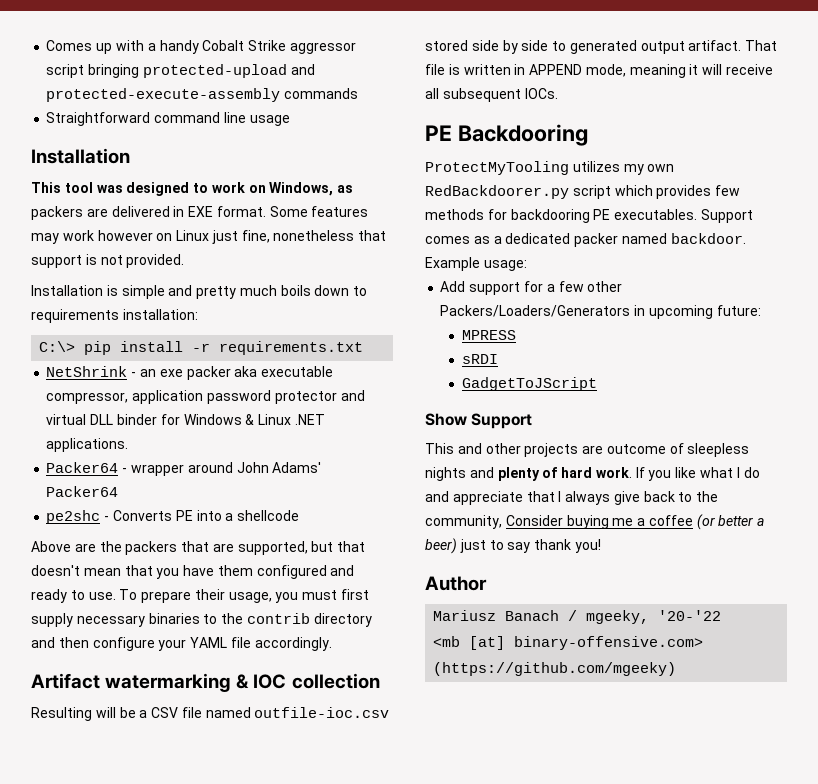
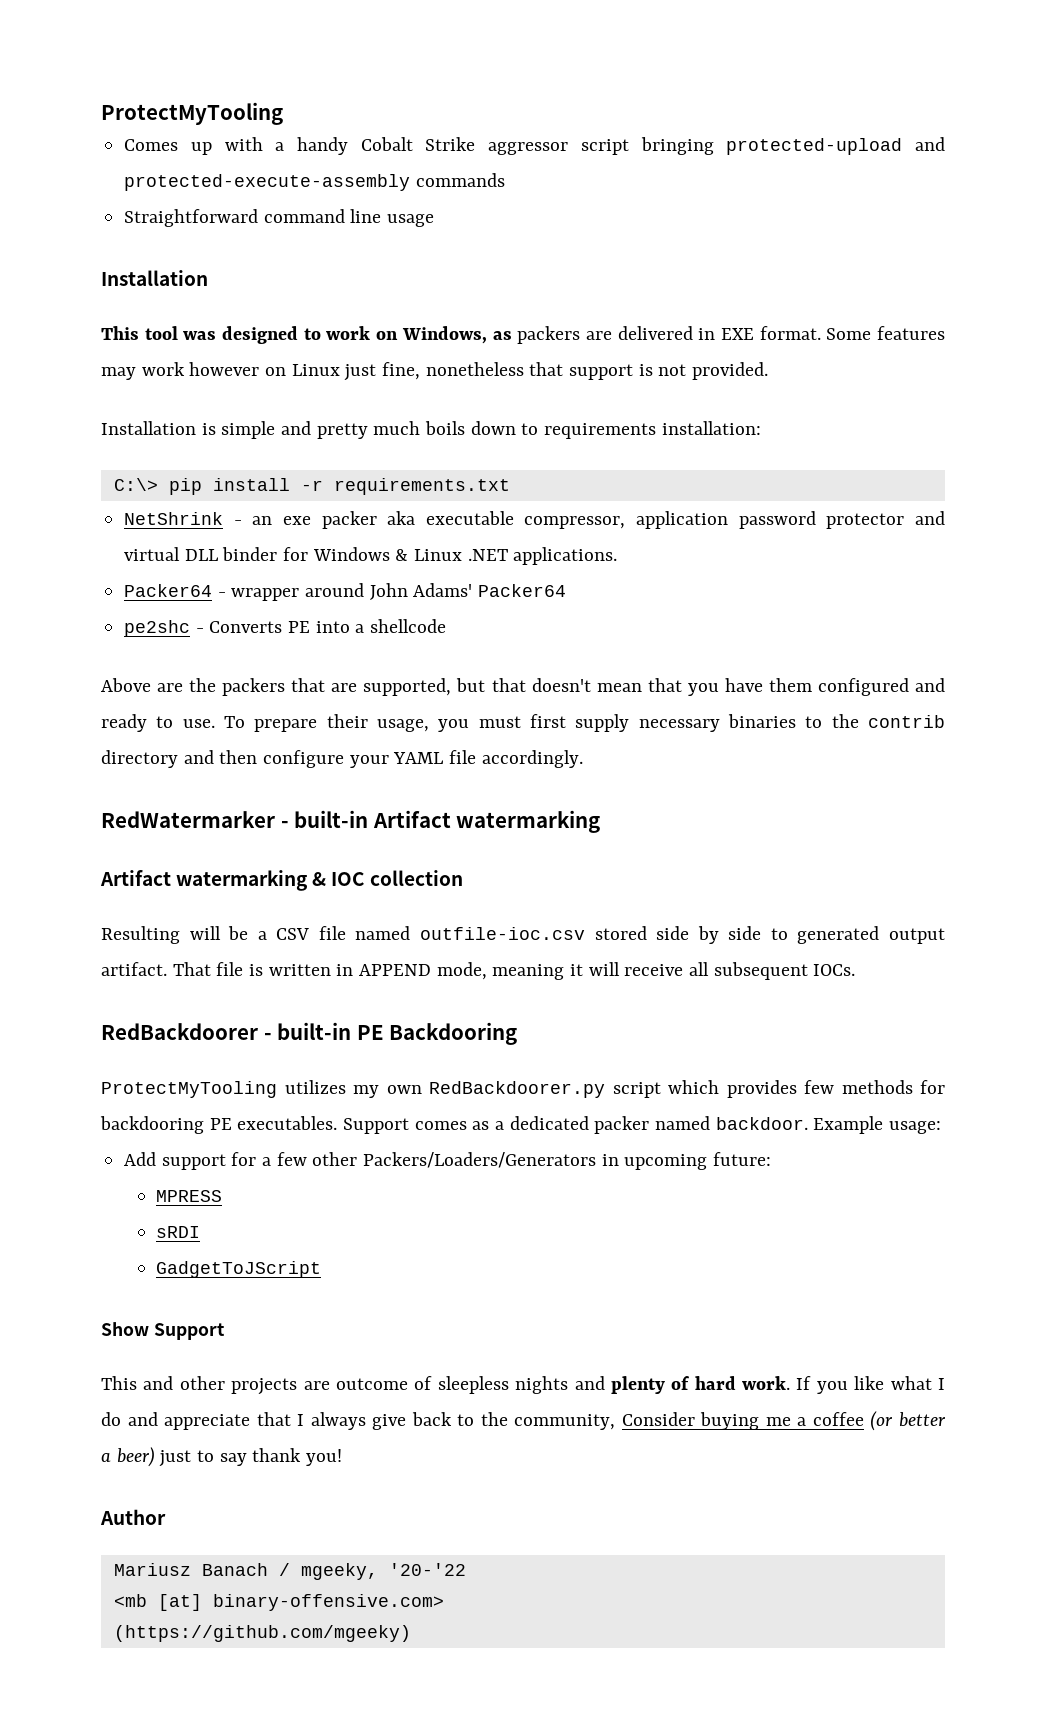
(46, 45) none -> [101,102,283,125] ProtectMyTooling //
(332, 644) none -> [101,810,601,833] // RedWatermarker - built-in Artifact watermarking
(558, 93) none -> [101,1022,352,1040] RedBackdoorer - built-in

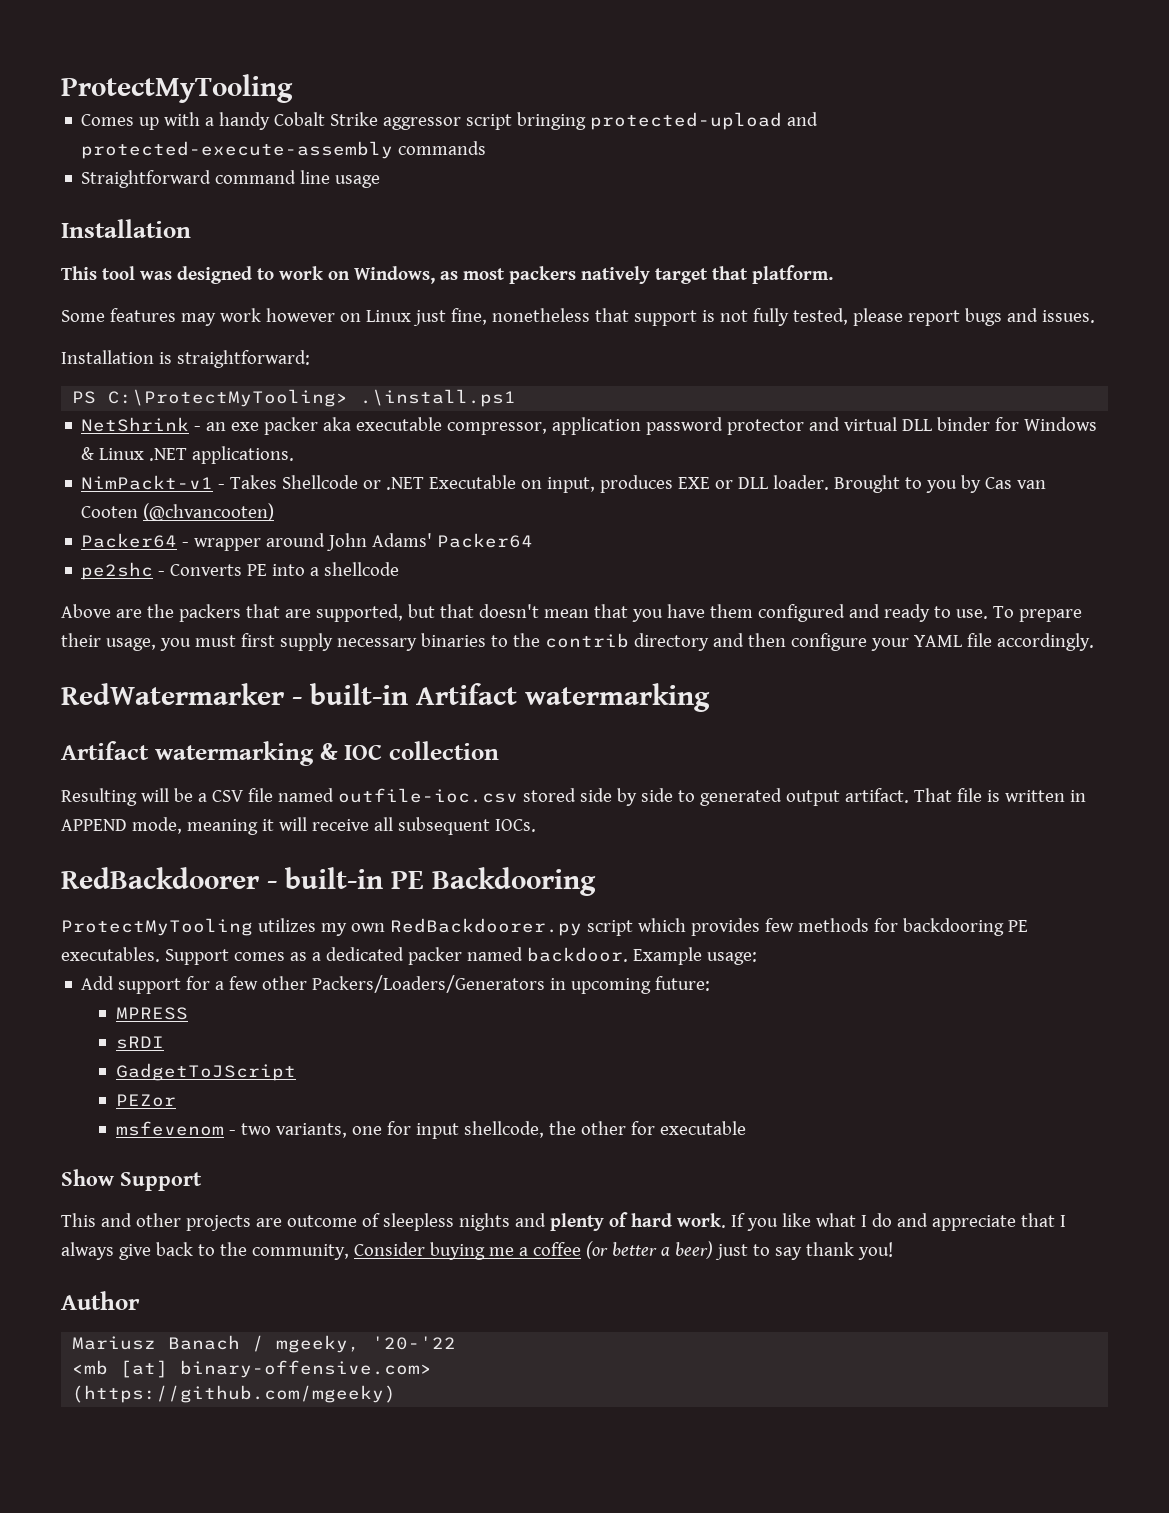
[517,326,821,344] packers are delivered in EXE format. -> [462,265,833,284] most packers natively target that platform. //
[692,362,769,380] [101,421,761,439] [113,478,510,495] provided. // Installation is simple and pretty much boils down to requirements installation: // C:\> pip install -r requirements.txt -> [752,308,1095,326] [61,350,310,368] [72,389,517,407] fully tested, please report bugs and issues. // Installation is straightforward: // PS C:\ProtectMyTooling> .\install.ps1
(618, 556) none -> [81,475,1047,493] [81,503,275,521] // NimPackt-v1 - Takes Shellcode or .NET Executable on input, produces EXE or DLL loader. Brought to you by Cas van Cooten (@chvancooten)
(322, 1269) none -> [115,1094,176,1107] [115,1121,746,1139] // PEZor // msfevenom - two variants, one for input shellcode, the other for executable

